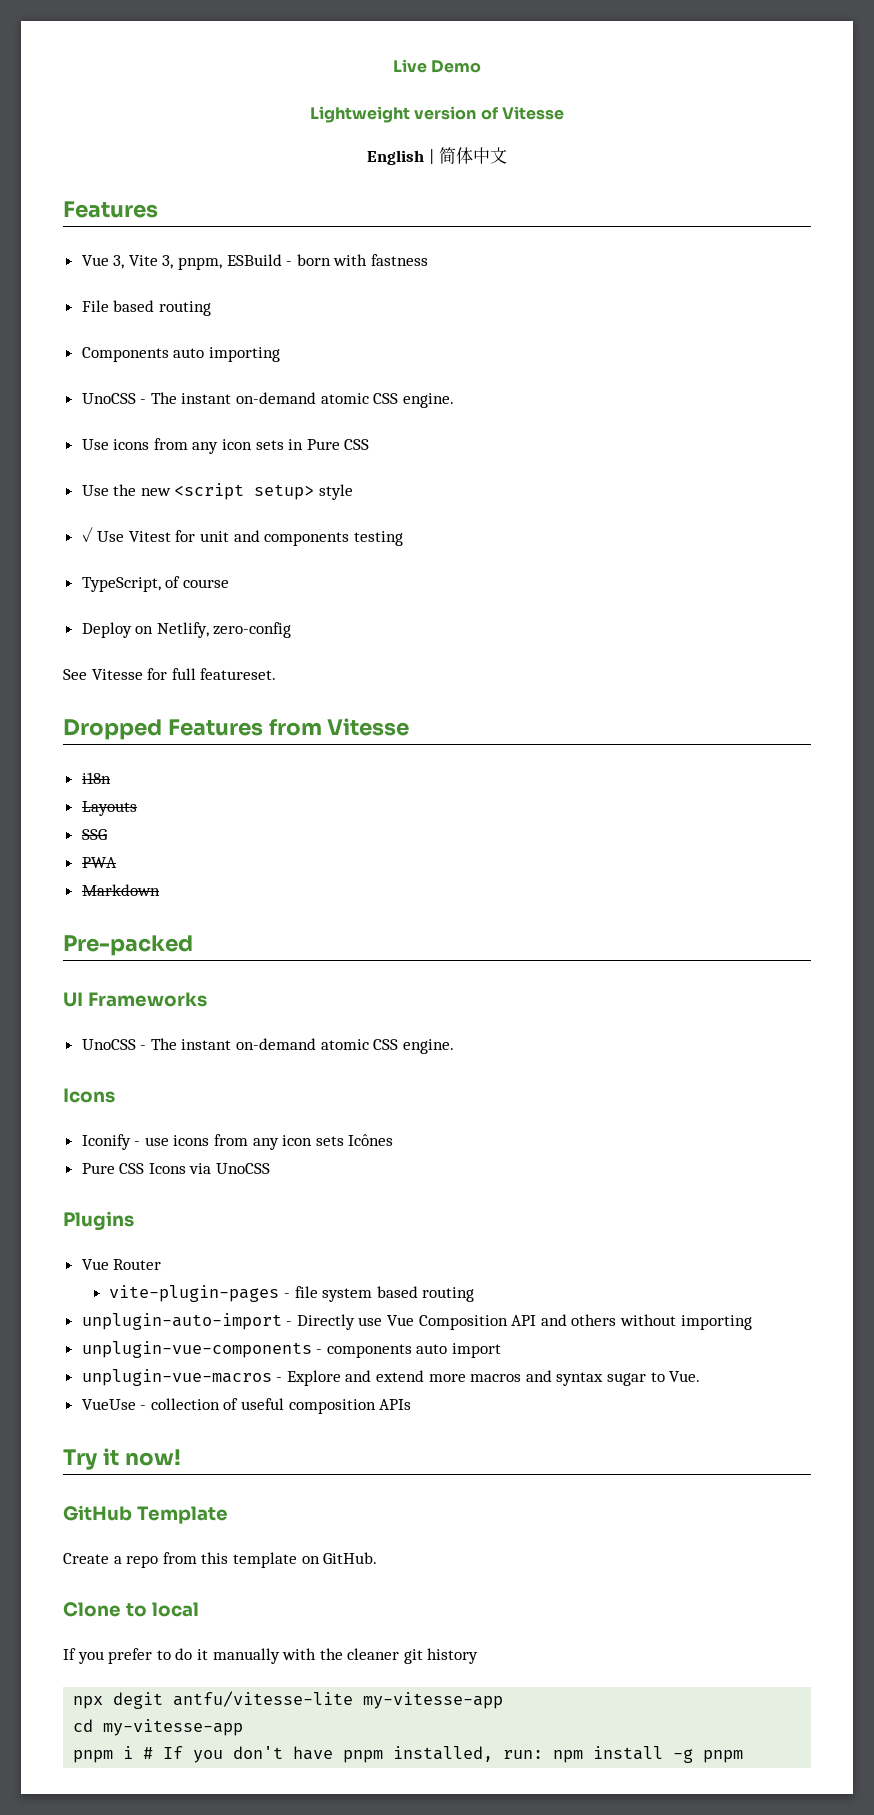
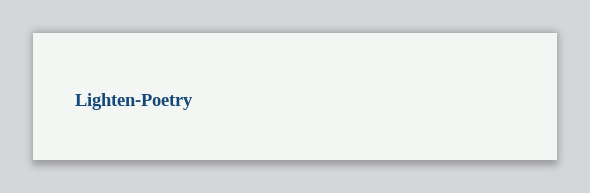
[392,59,482,73] [310,106,564,123] [367,147,507,165] [63,201,158,218] [81,254,429,270] [81,300,211,316] [81,347,280,362] [81,392,454,408] [81,438,370,454] [81,483,354,500] [81,527,403,546] [81,576,229,592] [81,622,292,638] [63,668,277,680] [63,718,410,740] [81,772,111,784] [81,801,137,816] [81,829,107,840] [81,857,117,868] [81,884,160,896] [63,935,193,956] [63,992,207,1007] [81,1038,454,1054] [63,1088,115,1103] [81,1134,394,1150] [81,1163,271,1174] [63,1211,134,1231] [81,1259,162,1270] [109,1285,475,1302] [81,1313,752,1330] [81,1341,502,1358] [81,1369,701,1386] [81,1398,412,1414] [63,1448,181,1470] [63,1505,228,1524] [63,1552,378,1568] [63,1602,199,1617] [63,1648,479,1664] [73,1691,504,1709] [73,1719,244,1736] [73,1746,744,1763] Live Demo // Lightweight version of Vitesse // English | 简体中文 // Features // Vue 3, Vite 3, pnpm, ESBuild - born with fastness // File based routing // Components auto importing // UnoCSS - The instant on-demand atomic CSS engine. // Use icons from any icon sets in Pure CSS // Use the new <script setup> style // ✓ Use Vitest for unit and components testing // TypeScript, of course // Deploy on Netlify, zero-config // See Vitesse for full featureset. // Dropped Features from Vitesse // i18n // Layouts // SSG // PWA // Markdown // Pre-packed // UI Frameworks // UnoCSS - The instant on-demand atomic CSS engine. // Icons // Iconify - use icons from any icon sets Icônes // Pure CSS Icons via UnoCSS // Plugins // Vue Router // vite-plugin-pages - file system based routing // unplugin-auto-import - Directly use Vue Composition API and others without importing // unplugin-vue-components - components auto import // unplugin-vue-macros - Explore and extend more macros and syntax sugar to Vue. // VueUse - collection of useful composition APIs // Try it now! // GitHub Template // Create a repo from this template on GitHub. // Clone to local // If you prefer to do it manually with the cleaner git history // npx degit antfu/vitesse-lite my-vitesse-app // cd my-vitesse-app // pnpm i # If you don't have pnpm installed, run: npm install -g pnpm -> [75,93,193,110] Lighten-Poetry

